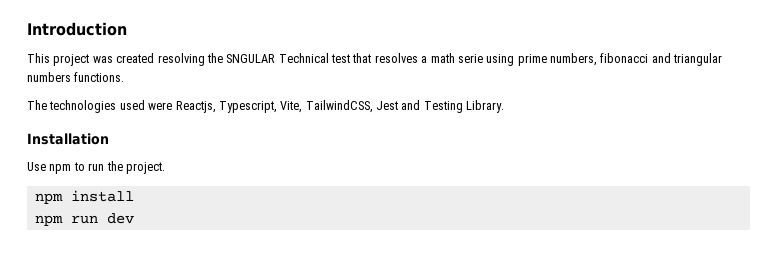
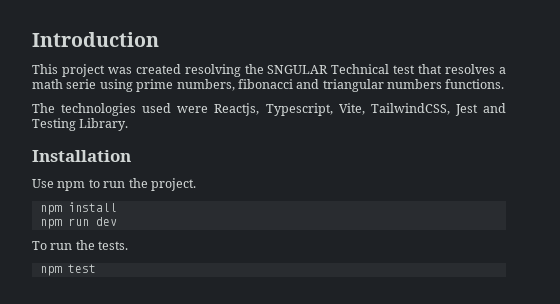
(134, 218) none -> [32,240,129,250] [39,264,96,276] // To run the tests. // npm test

